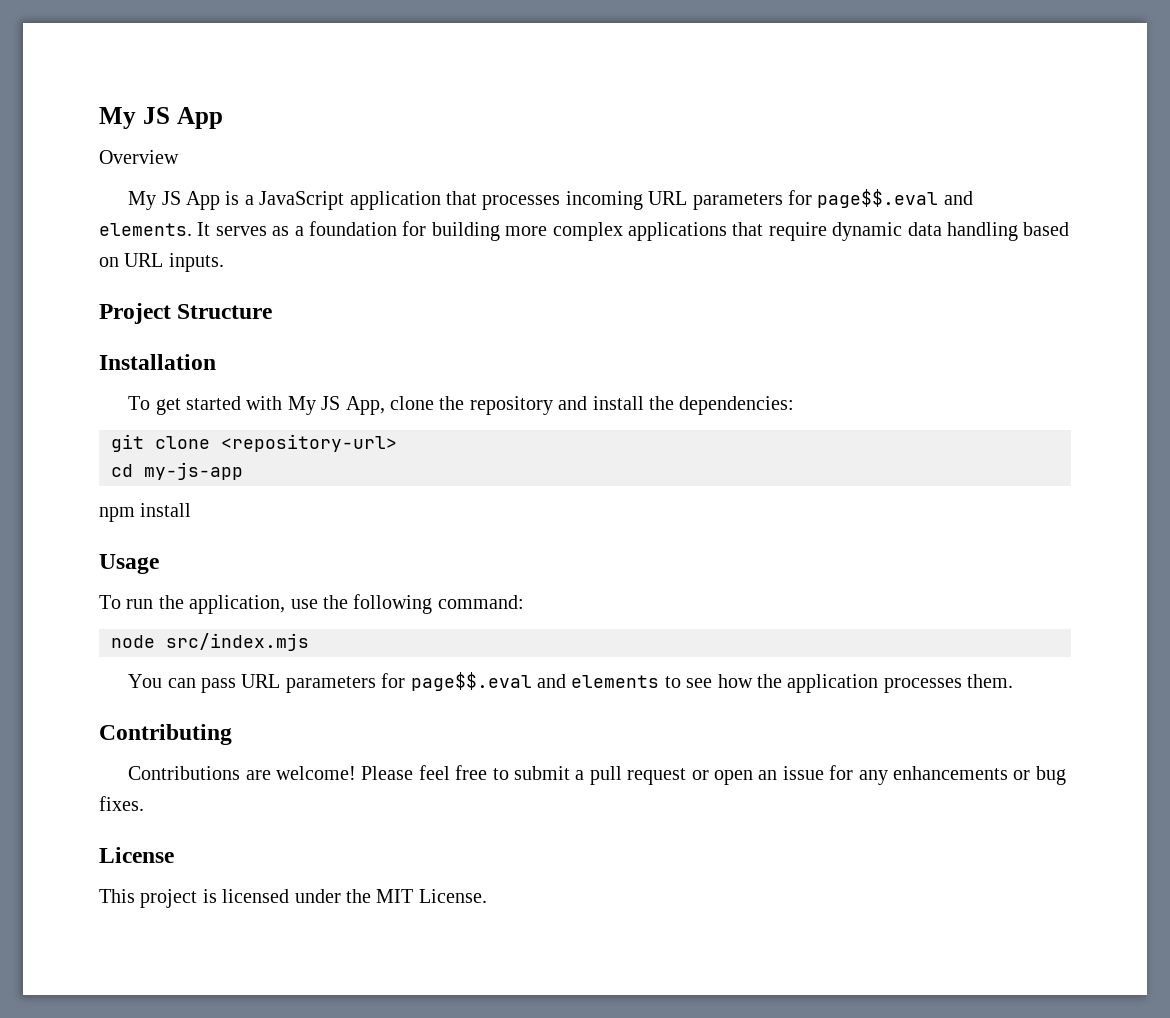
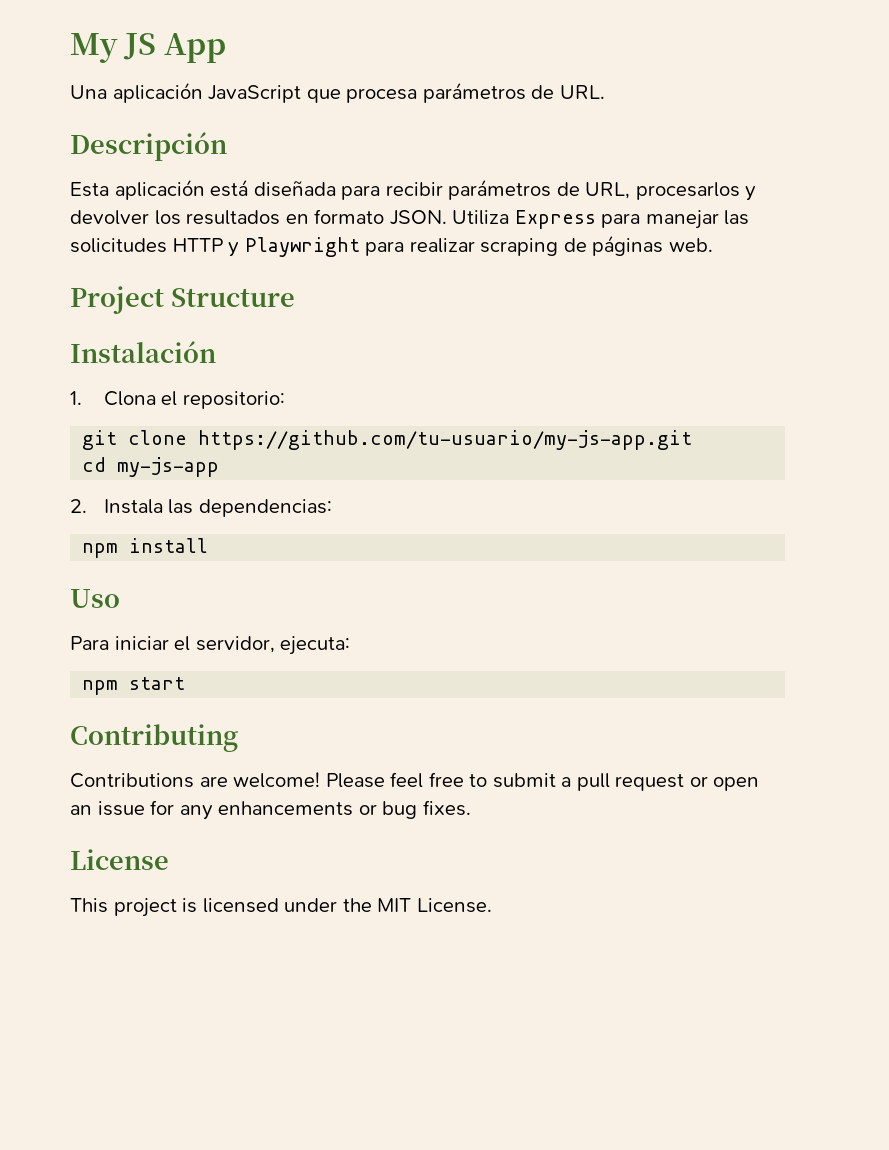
[99,150,179,164] [128,189,973,210] [99,221,1070,241] [99,253,224,272] [99,303,273,324] [99,354,216,370] [128,396,795,415] Overview // My JS App is a JavaScript application that processes incoming URL parameters for page$$.eval and elements. It serves as a foundation for building more complex applications that require dynamic data handling based on URL inputs. // Project Structure // Installation // To get started with My JS App, clone the repository and install the dependencies: -> [70,82,605,103] [70,132,227,161] [70,179,757,201] [70,209,750,229] [70,235,713,257] [70,286,295,314] [70,341,216,363] [70,391,285,409] Una aplicación JavaScript que procesa parámetros de URL. // Descripción // Esta aplicación está diseñada para recibir parámetros de URL, procesarlos y devolver los resultados en formato JSON. Utiliza Express para manejar las solicitudes HTTP y Playwright para realizar scraping de páginas web. // Project Structure // Instalación // 1. Clona el repositorio:
[221,434,397,452] <repository-url> -> [198,430,693,450] https://github.com/tu-usuario/my-js-app.git
[99,503,192,522] [99,554,159,574] [99,594,524,614] [111,633,309,651] [128,672,1014,693] npm install // Usage // To run the application, use the following command: // node src/index.mjs // You can pass URL parameters for page$$.eval and elements to see how the application processes them. -> [70,499,332,517] [82,538,209,558] [70,589,120,608] [70,636,351,655] [82,677,186,695] 2. Instala las dependencias: // npm install // Uso // Para iniciar el servidor, ejecuta: // npm start

